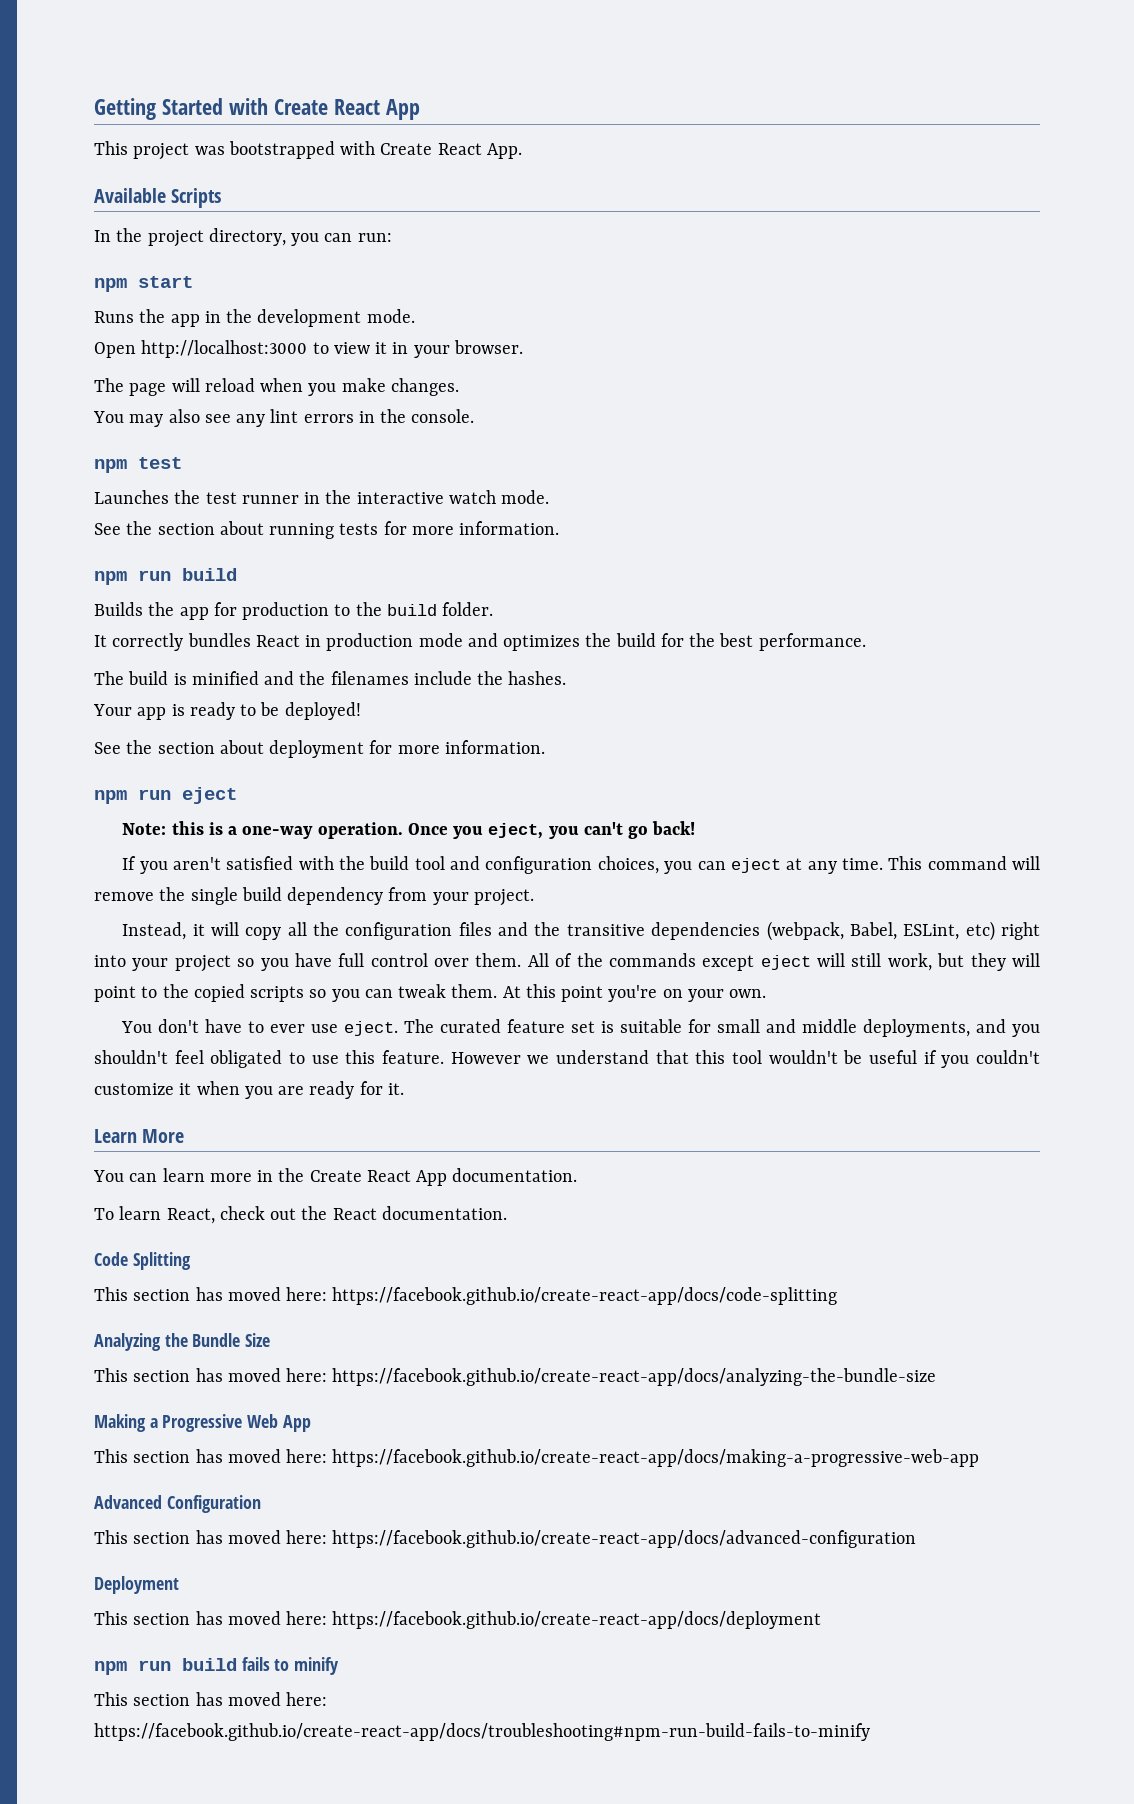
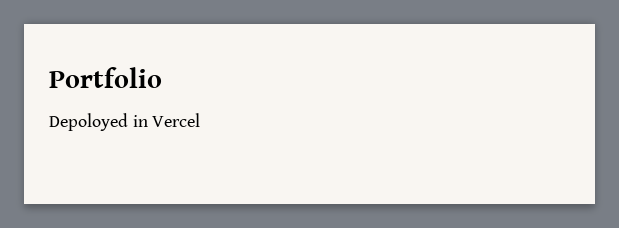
[94,98,420,120] [94,141,522,160] [94,188,222,208] [94,228,392,247] [94,276,193,292] [94,309,415,327] [94,340,523,358] [94,378,459,396] [93,409,475,427] [94,457,182,473] [94,490,550,504] [94,521,560,539] [94,568,237,585] [94,602,494,620] [94,633,866,651] [94,671,567,685] [93,702,361,720] [94,740,545,758] [94,787,237,804] [122,821,696,839] [122,856,1040,874] [94,887,534,906] [122,921,1040,941] [94,953,1040,972] [94,984,767,1002] [121,1019,1041,1037] [94,1050,1040,1068] [94,1081,404,1099] [94,1129,185,1143] [93,1168,578,1186] [94,1206,507,1224] [94,1252,191,1270] [94,1287,838,1305] [94,1333,271,1351] [94,1368,937,1386] [94,1414,311,1432] [94,1449,980,1467] [94,1495,261,1513] [94,1530,917,1548] [94,1576,179,1594] [94,1611,822,1629] [94,1657,340,1675] [94,1692,328,1706] [94,1723,870,1741] Getting Started with Create React App // This project was bootstrapped with Create React App. // Available Scripts // In the project directory, you can run: // npm start // Runs the app in the development mode. // Open http://localhost:3000 to view it in your browser. // The page will reload when you make changes. // You may also see any lint errors in the console. // npm test // Launches the test runner in the interactive watch mode. // See the section about running tests for more information. // npm run build // Builds the app for production to the build folder. // It correctly bundles React in production mode and optimizes the build for the best performance. // The build is minified and the filenames include the hashes. // Your app is ready to be deployed! // See the section about deployment for more information. // npm run eject // Note: this is a one-way operation. Once you eject, you can't go back! // If you aren't satisfied with the build tool and configuration choices, you can eject at any time. This command will remove the single build dependency from your project. // Instead, it will copy all the configuration files and the transitive dependencies (webpack, Babel, ESLint, etc) right into your project so you have full control over them. All of the commands except eject will still work, but they will point to the copied scripts so you can tweak them. At this point you're on your own. // You don't have to ever use eject. The curated feature set is suitable for small and middle deployments, and you shouldn't feel obligated to use this feature. However we understand that this tool wouldn't be useful if you couldn't customize it when you are ready for it. // Learn More // You can learn more in the Create React App documentation. // To learn React, check out the React documentation. // Code Splitting // This section has moved here: https://facebook.github.io/create-react-app/docs/code-splitting // Analyzing the Bundle Size // This section has moved here: https://facebook.github.io/create-react-app/docs/analyzing-the-bundle-size // Making a Progressive Web App // This section has moved here: https://facebook.github.io/create-react-app/docs/making-a-progressive-web-app // Advanced Configuration // This section has moved here: https://facebook.github.io/create-react-app/docs/advanced-configuration // Deployment // This section has moved here: https://facebook.github.io/create-react-app/docs/deployment // npm run build fails to minify // This section has moved here: https://facebook.github.io/create-react-app/docs/troubleshooting#npm-run-build-fails-to-minify -> [49,67,162,88] [49,113,201,131] Portfolio // Depoloyed in Vercel

